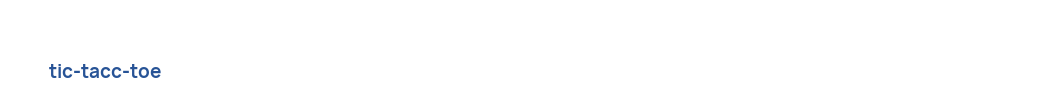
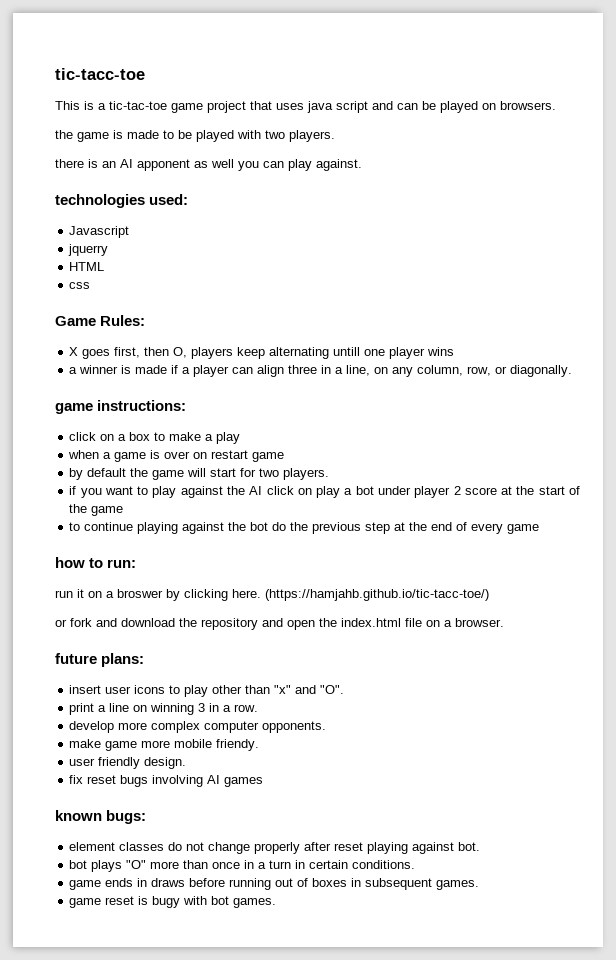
(161, 71) none -> [55,101,556,113] [55,130,335,142] [55,159,362,171] [55,194,189,208] [69,226,130,238] [68,244,109,256] [69,262,105,271] [69,282,91,289] [55,315,146,326] [69,347,455,359] [69,365,573,377] [55,400,187,414] [69,432,241,444] [68,450,285,462] [69,468,330,480] [69,486,581,498] [69,504,124,516] [69,522,540,534] [55,557,137,568] [55,589,489,601] [55,618,504,630] [55,653,145,667] [69,685,345,697] [69,703,259,715] [69,721,327,733] [69,739,260,751] [69,757,187,769] [69,775,264,787] [55,810,147,824] [69,842,481,854] [69,860,416,872] [69,878,480,890] [69,896,277,908] // This is a tic-tac-toe game project that uses java script and can be played on browsers. // the game is made to be played with two players. // there is an AI apponent as well you can play against. // technologies used: // Javascript // jquerry // HTML // css // Game Rules: // X goes first, then O, players keep alternating untill one player wins // a winner is made if a player can align three in a line, on any column, row, or diagonally. // game instructions: // click on a box to make a play // when a game is over on restart game // by default the game will start for two players. // if you want to play against the AI click on play a bot under player 2 score at the start of the game // to continue playing against the bot do the previous step at the end of every game // how to run: // run it on a broswer by clicking here. (https://hamjahb.github.io/tic-tacc-toe/) // or fork and download the repository and open the index.html file on a browser. // future plans: // insert user icons to play other than "x" and "O". // print a line on winning 3 in a row. // develop more complex computer opponents. // make game more mobile friendy. // user friendly design. // fix reset bugs involving AI games // known bugs: // element classes do not change properly after reset playing against bot. // bot plays "O" more than once in a turn in certain conditions. // game ends in draws before running out of boxes in subsequent games. // game reset is bugy with bot games.

